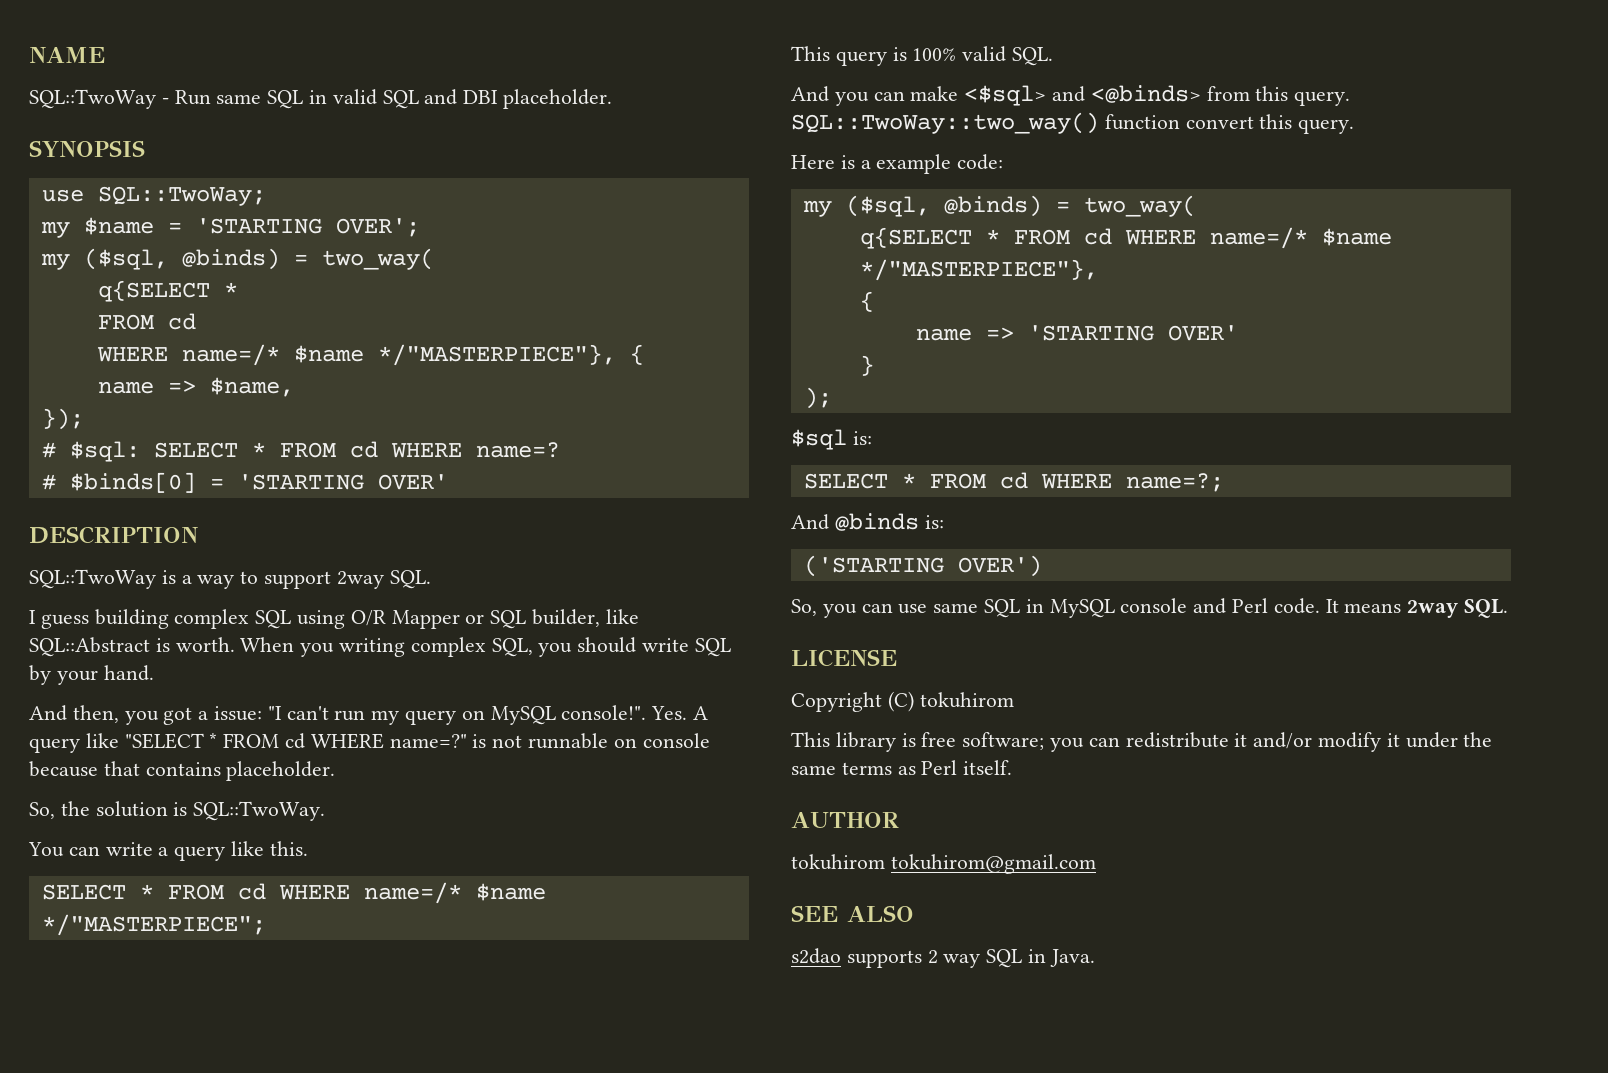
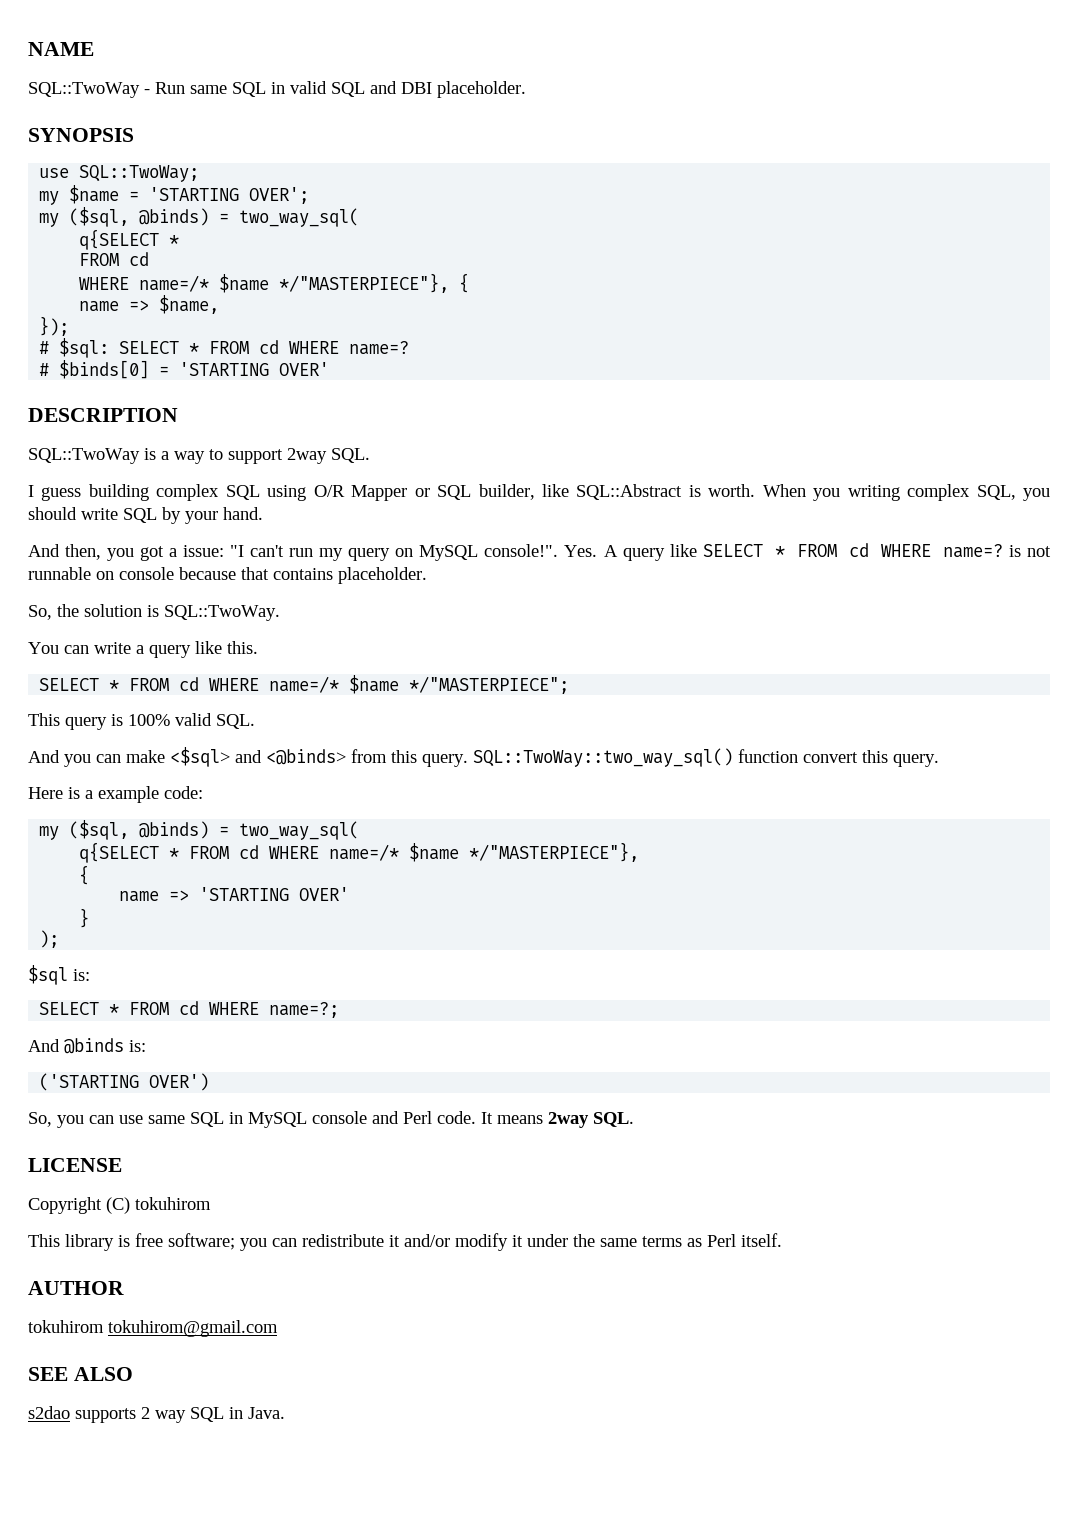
[321,248,434,270] two_way( -> [239,208,360,227] two_way_sql(
[124,733,467,749] "SELECT * FROM cd WHERE name=?" -> [702,543,1003,558] SELECT * FROM cd WHERE name=?
[791,112,1099,134] SQL::TwoWay::two_way() -> [473,748,733,767] SQL::TwoWay::two_way_sql()
[1083,195,1196,217] two_way( -> [239,821,360,840] two_way_sql(

